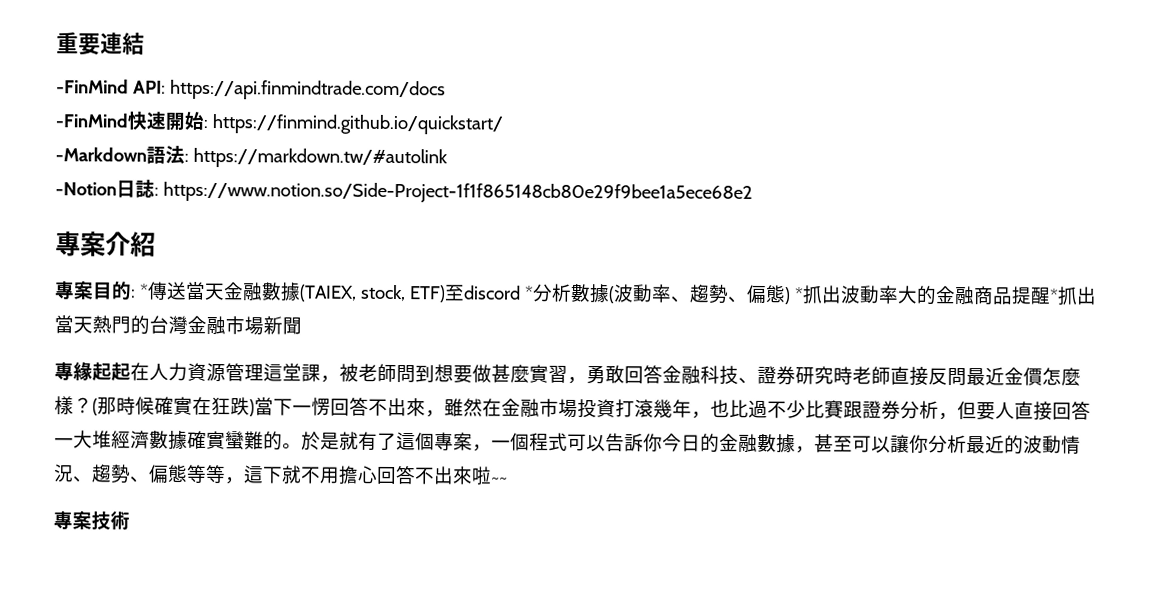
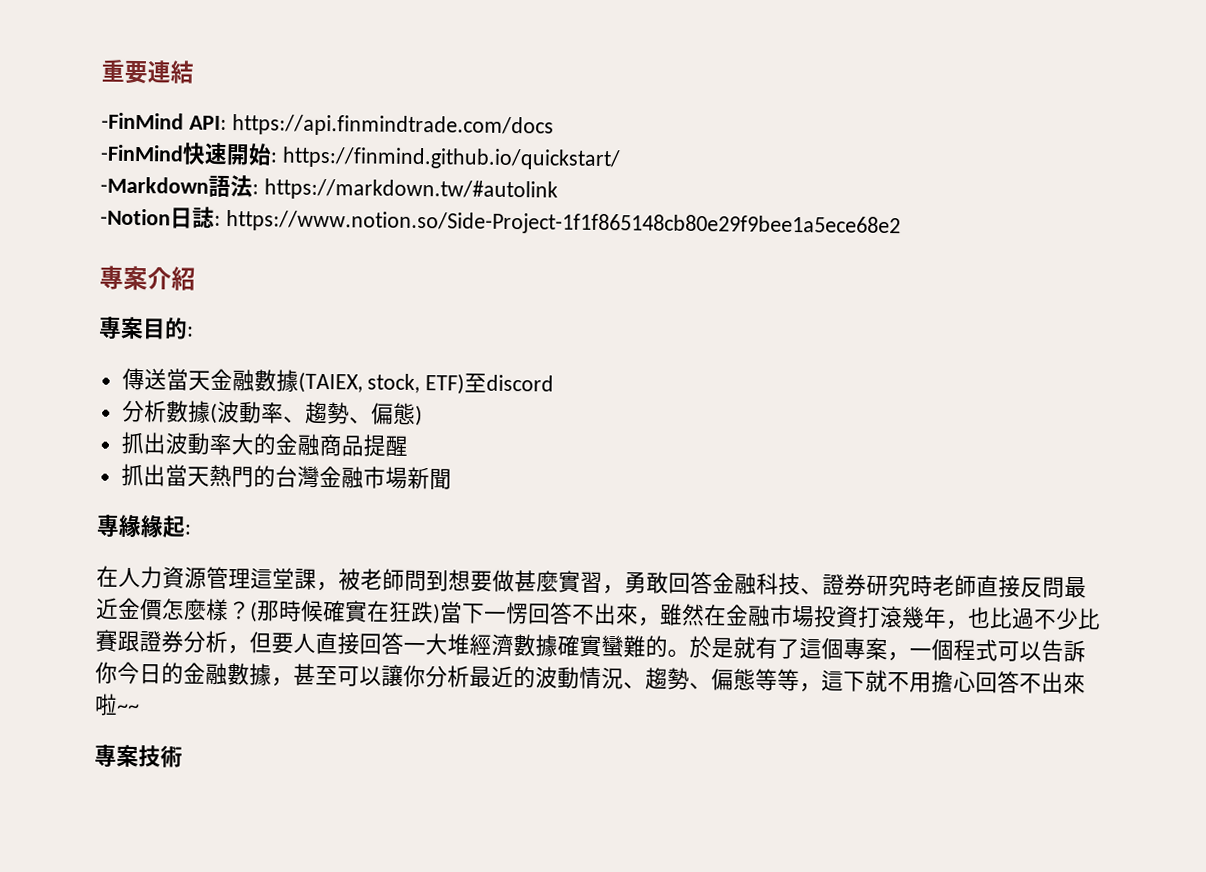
[138,283,149,298] * -> (194, 331) //
[523,285,534,300] * -> (555, 383) //
[793,287,804,302] * -> (423, 415) //
[1048,288,1059,303] * -> (408, 446) //
[92,362,131,382] 起起 -> [140,515,192,539] 緣起: //

